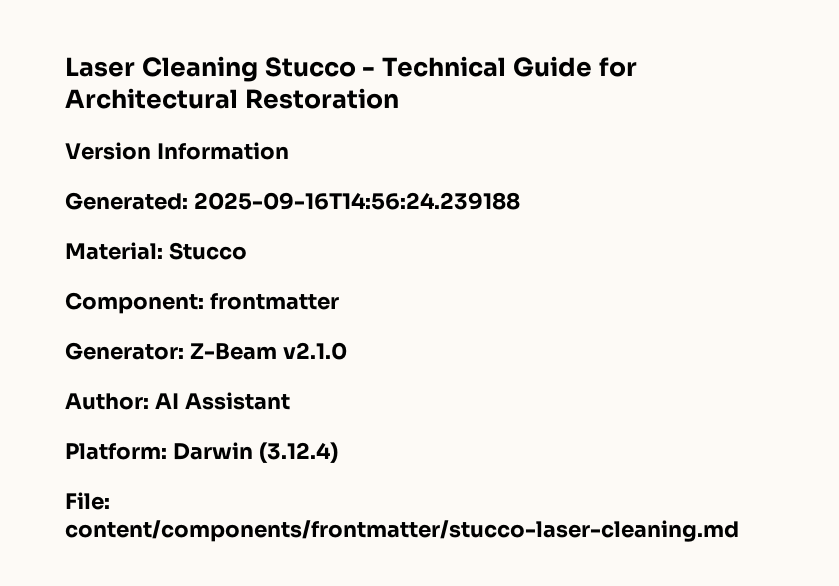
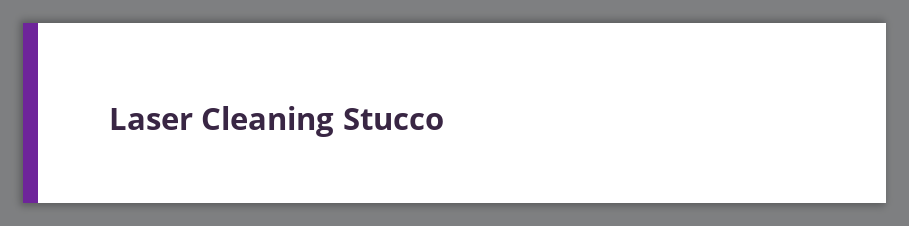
[362,56,637,77] [65,88,399,109] [65,142,289,160] [65,192,520,210] [65,242,247,260] [65,292,339,314] [65,342,347,360] [65,392,290,410] [65,442,338,463] [65,492,110,510] [65,520,739,542] - Technical Guide for Architectural Restoration // Version Information // Generated: 2025-09-16T14:56:24.239188 // Material: Stucco // Component: frontmatter // Generator: Z-Beam v2.1.0 // Author: AI Assistant // Platform: Darwin (3.12.4) // File: content/components/frontmatter/stucco-laser-cleaning.md -> (444, 119) none

